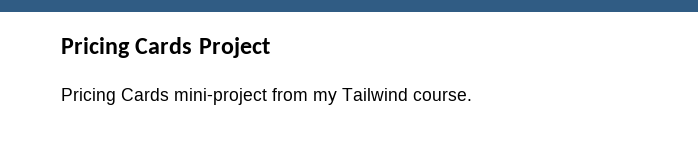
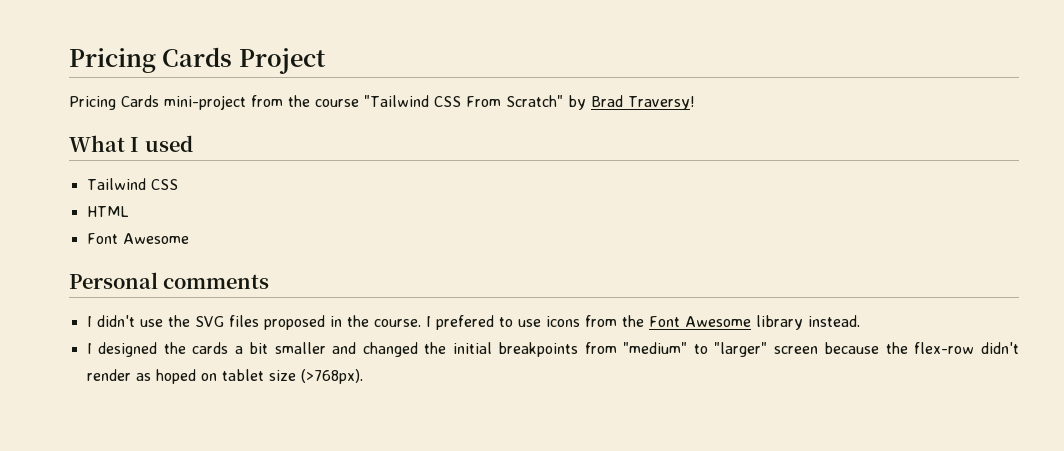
[313,88,472,105] my Tailwind course. -> [288,95,695,110] [69,135,193,152] [86,178,178,190] [86,206,129,217] [86,233,189,244] [69,272,270,289] [86,315,860,330] [86,342,1019,357] [86,369,363,384] the course "Tailwind CSS From Scratch" by Brad Traversy! // What I used // Tailwind CSS // HTML // Font Awesome // Personal comments // I didn't use the SVG files proposed in the course. I prefered to use icons from the Font Awesome library instead. // I designed the cards a bit smaller and changed the initial breakpoints from "medium" to "larger" screen because the flex-row didn't render as hoped on tablet size (>768px).

